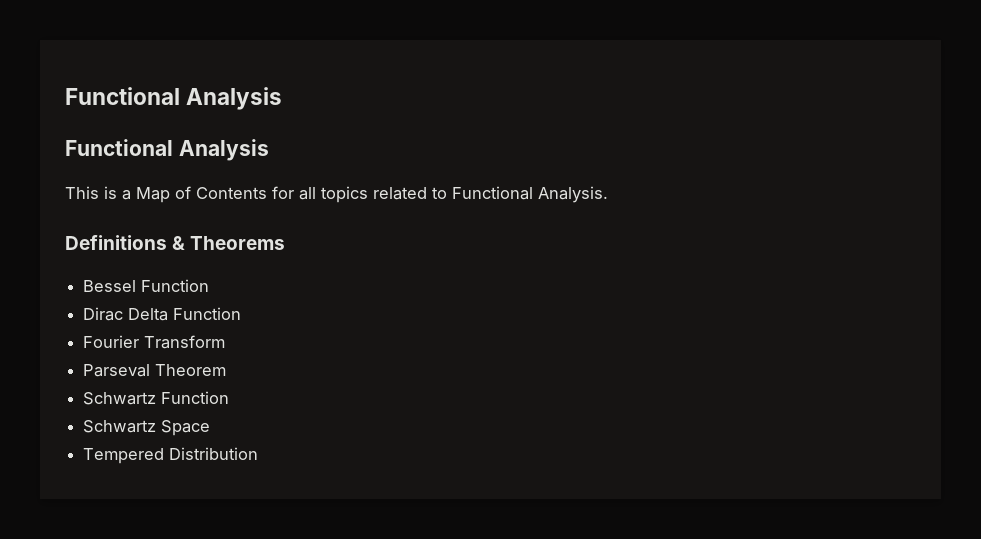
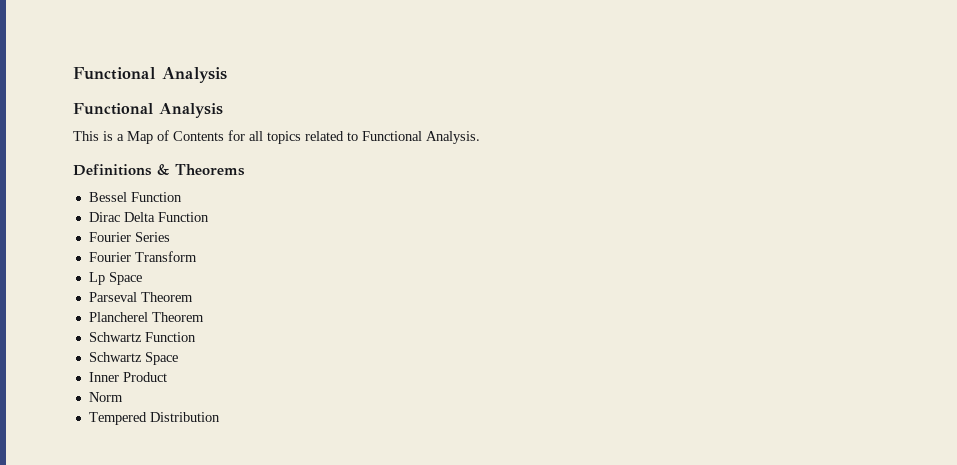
(242, 313) none -> [88,232,170,242] // Fourier Series
(226, 342) none -> [88,272,142,285] // Lp Space
(227, 370) none -> [88,312,204,322] // Plancherel Theorem
(211, 428) none -> [88,372,167,382] [88,392,123,402] // Inner Product // Norm

